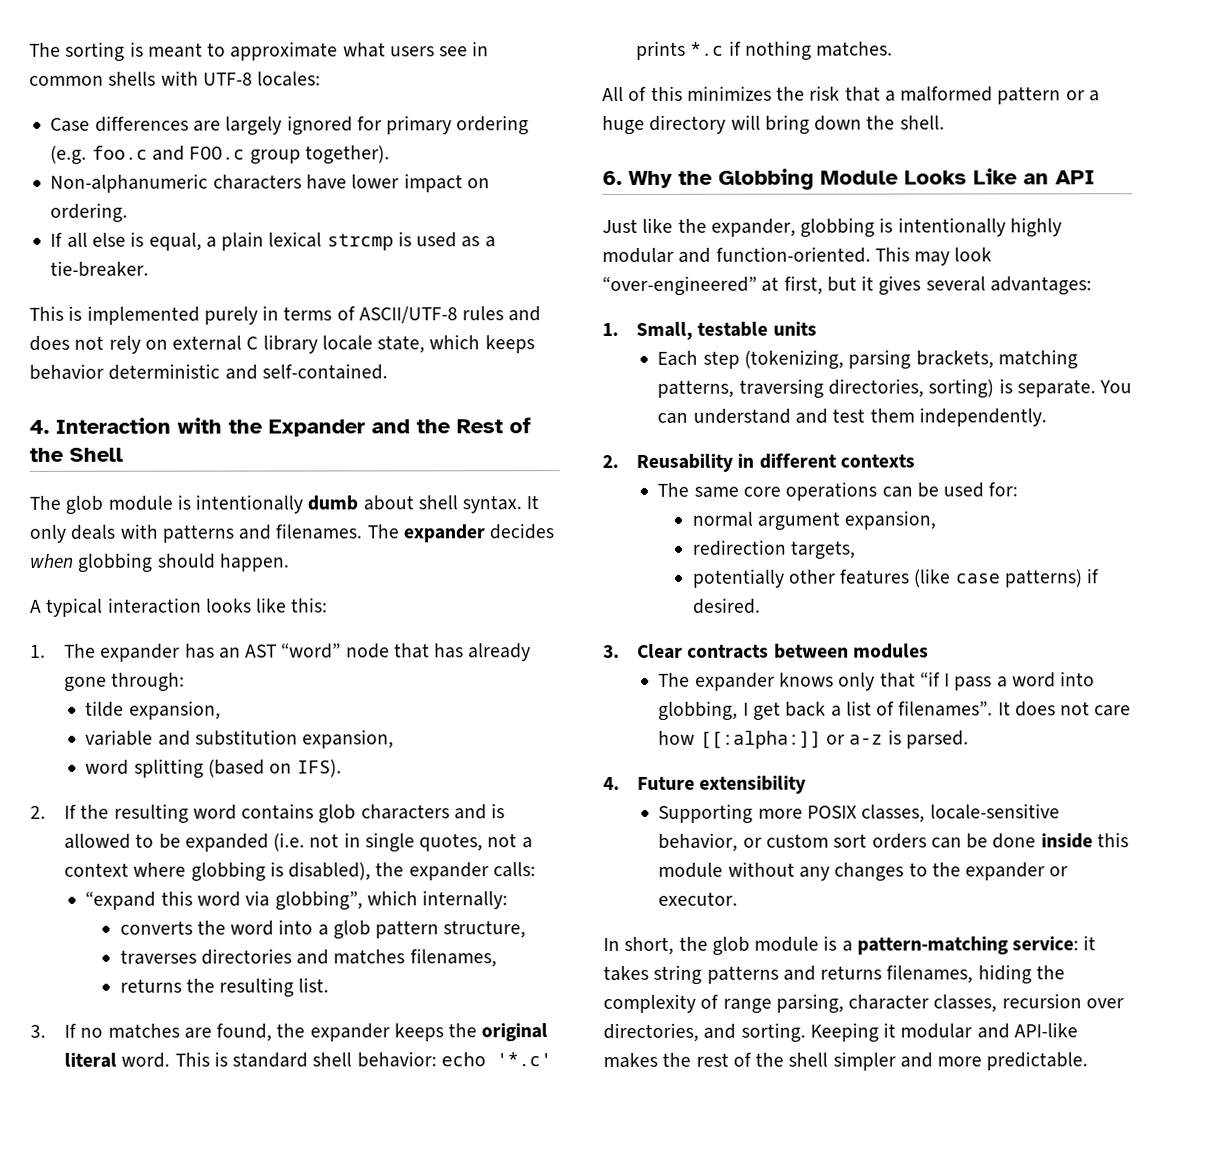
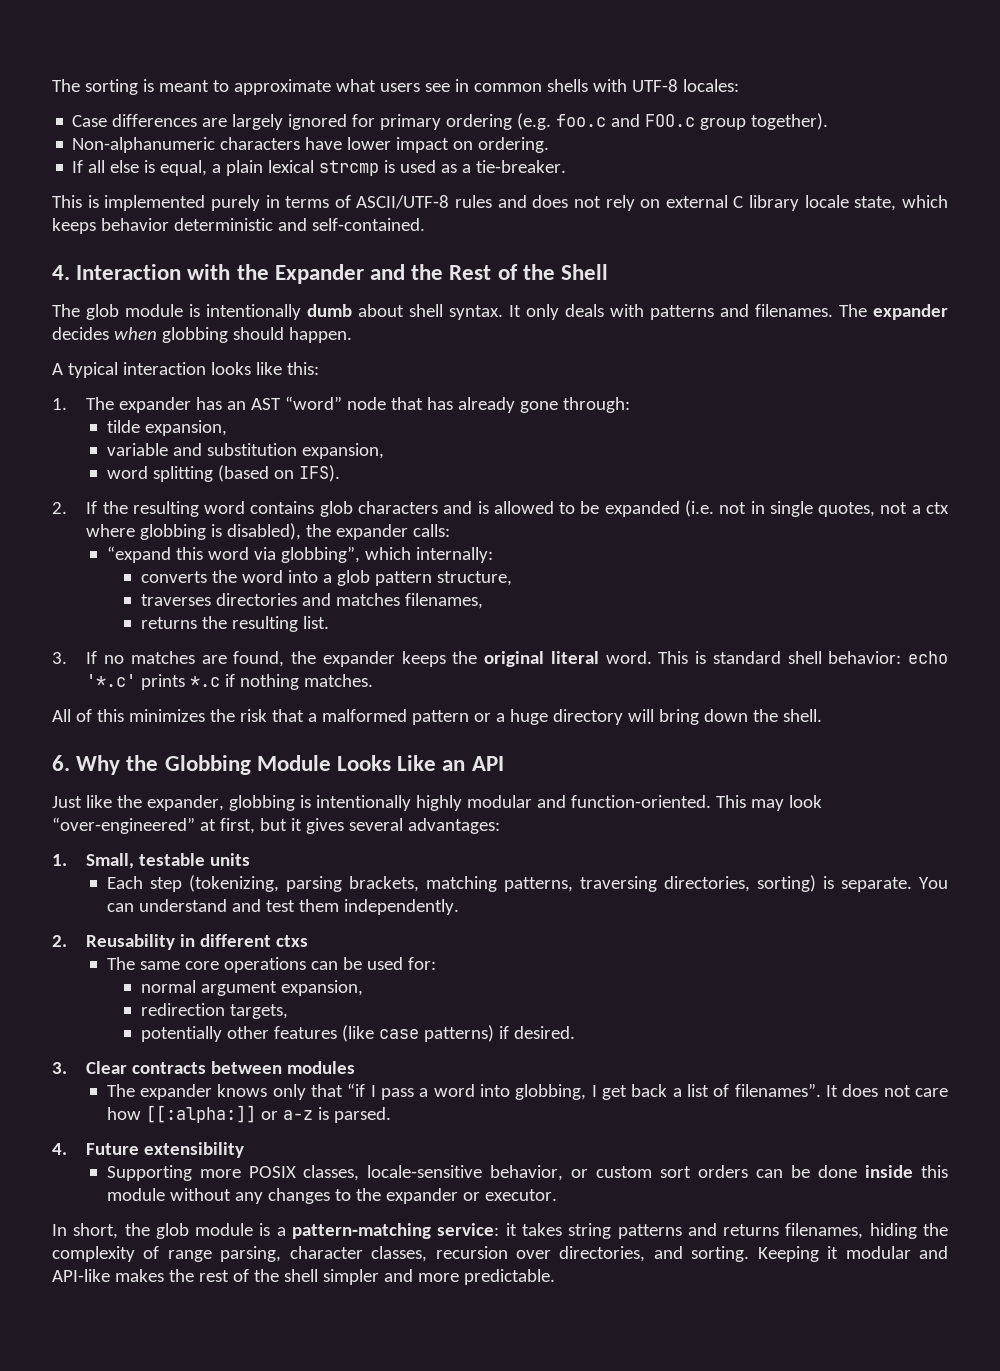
[64,862,130,877] context -> [925,502,949,514] ctx
[839,454,915,468] contexts -> [276,935,309,947] ctxs

